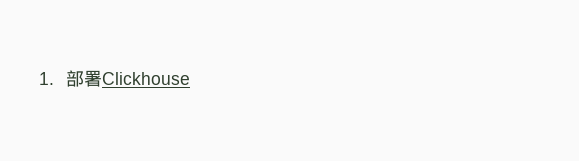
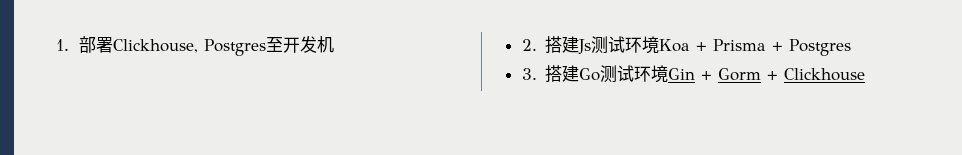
(103, 78) none -> [112,36,334,56] [521,36,852,56] [521,65,779,83] Clickhouse, Postgres至开发机 // 2.搭建Js测试环境Koa + Prisma + Postgres // 3.搭建Go测试环境Gin + Gorm +

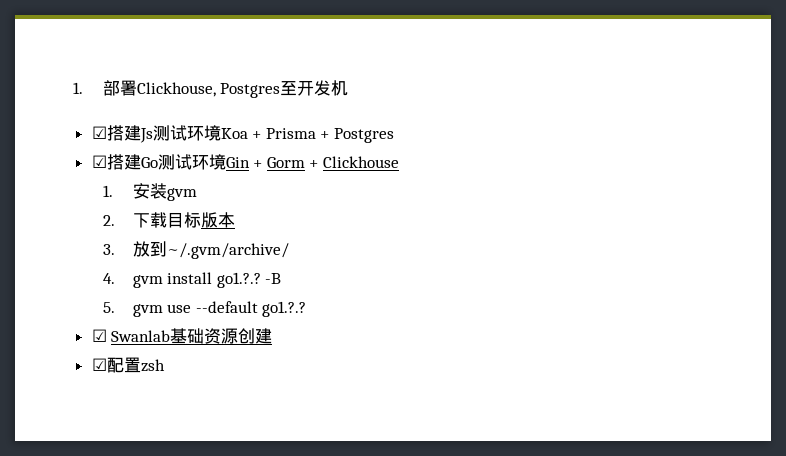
[521,39,537,51] 2. -> [91,126,107,139] ☑
[521,68,537,80] 3. -> [91,155,107,168] ☑
(866, 74) none -> [102,183,197,201] [102,212,235,228] [102,241,289,259] [102,272,282,288] [102,301,307,317] [91,328,273,344] [91,357,165,373] // 1.安装gvm // 2.下载目标版本 // 3.放到~/.gvm/archive/ // 4. gvm install go1.?.? -B // 5. gvm use --default go1.?.? // ☑ Swanlab基础资源创建 // ☑配置zsh

